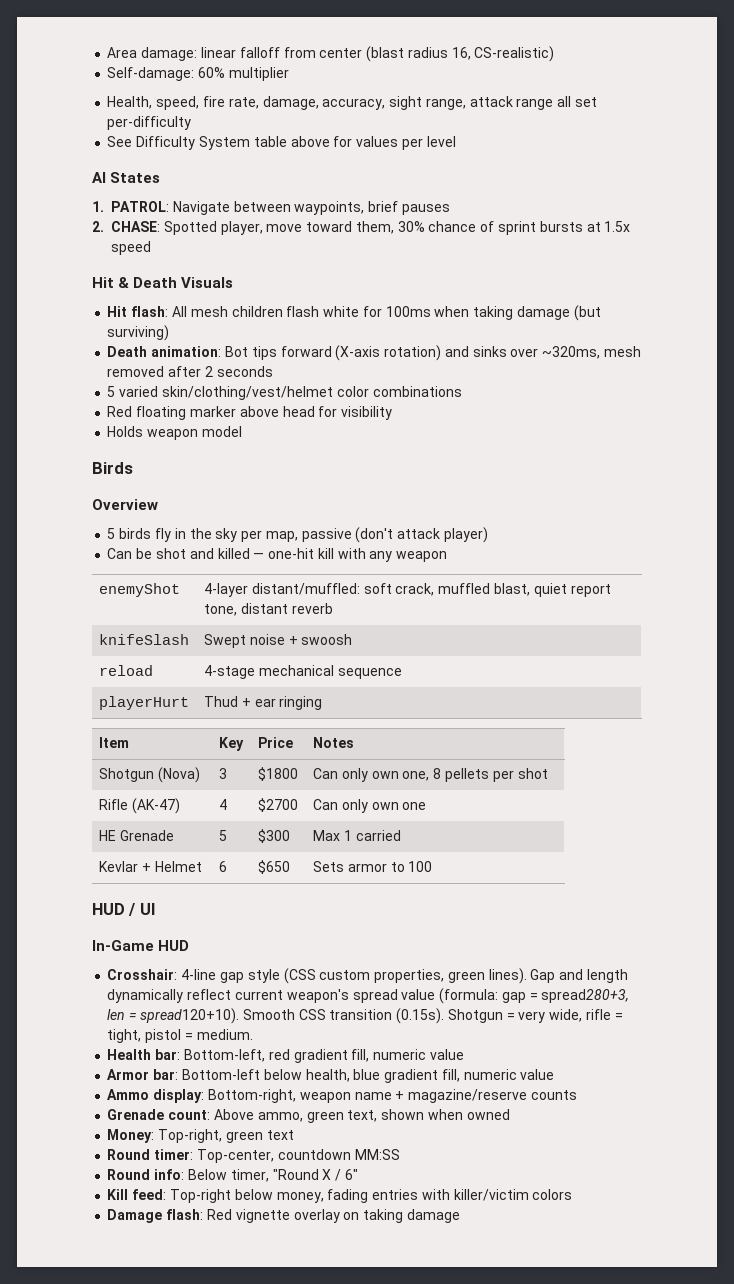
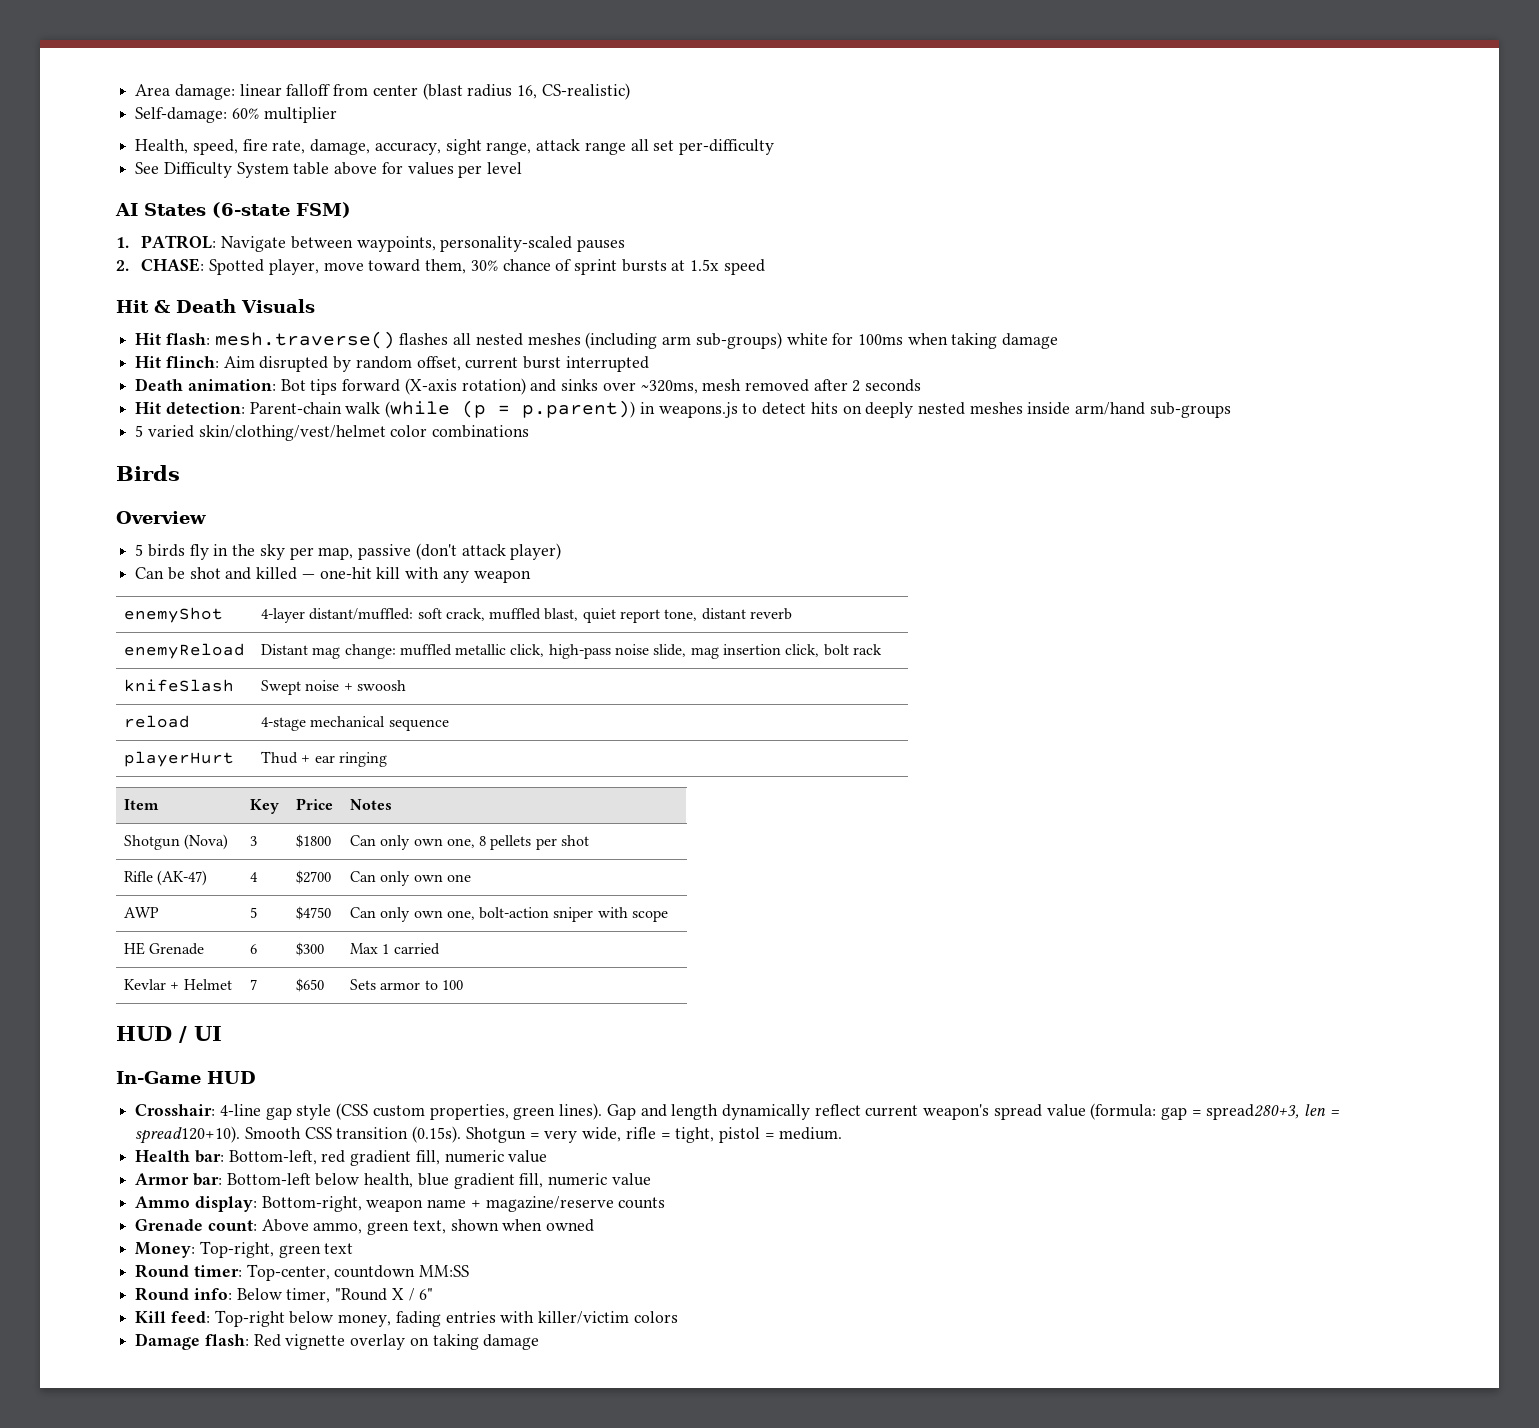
(161, 177) none -> [212,202,351,218] (6-state FSM)
[368,201,399,212] brief -> [440,236,573,252] personality-scaled
[171,306,320,317] All mesh children flash -> [214,331,782,349] mesh.traverse() flashes all nested meshes (including arm sub-groups)
[573,305,601,321] [107,325,170,341] (but surviving) -> [135,356,649,372] // Hit flinch: Aim disrupted by random offset, current burst interrupted
(273, 371) none -> [135,400,1231,418] // Hit detection: Parent-chain walk (while (p = p.parent)) in weapons.js to detect hits on deeply nested meshes inside arm/hand sub-groups
[107,406,393,420] [107,426,242,440] // Red floating marker above head for visibility // Holds weapon model -> (530, 431) none
(333, 608) none -> [123,643,245,659] [260,644,883,659] // enemyReload | Distant mag change: muffled metallic click, high-pass noise slide, mag insertion click, bolt rack
(427, 806) none -> [123,907,159,918] [249,907,257,918] [295,906,331,920] [349,907,669,922] // AWP | 5 | $4750 | Can only own one, bolt-action sniper with scope
[219,830,228,841] 5 -> [249,944,257,954] 6
[219,861,228,872] 6 -> [249,979,257,990] 7

